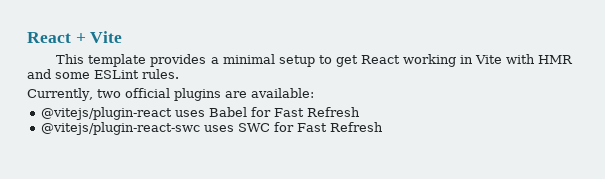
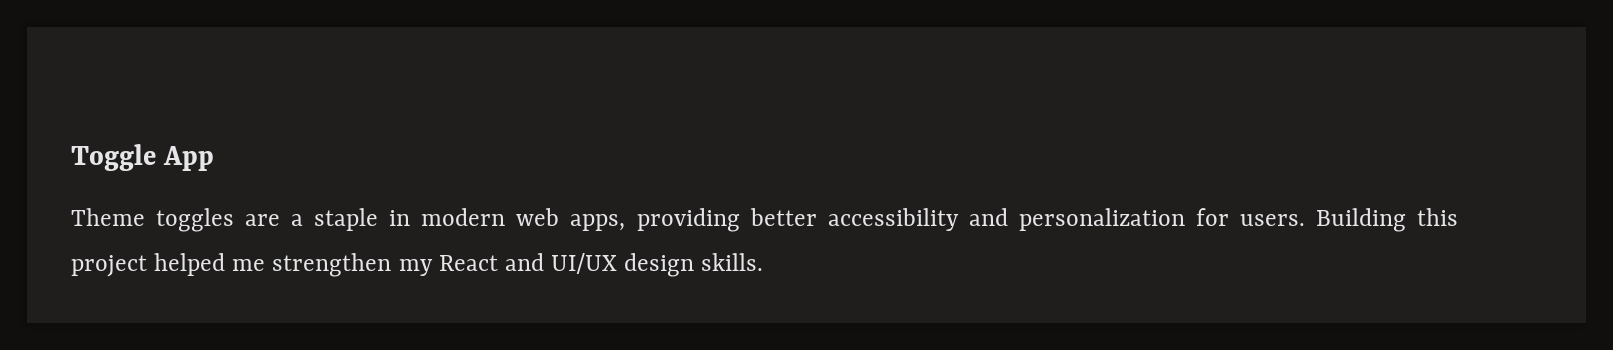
[27,31,123,43] [56,54,573,67] [27,69,179,79] [27,88,314,101] [40,107,360,120] [40,122,383,135] React + Vite // This template provides a minimal setup to get React working in Vite with HMR and some ESLint rules. // Currently, two official plugins are available: // @vitejs/plugin-react uses Babel for Fast Refresh // @vitejs/plugin-react-swc uses SWC for Fast Refresh -> [71,144,215,171] [71,208,1458,232] [71,253,764,277] Toggle App // Theme toggles are a staple in modern web apps, providing better accessibility and personalization for users. Building this project helped me strengthen my React and UI/UX design skills.

